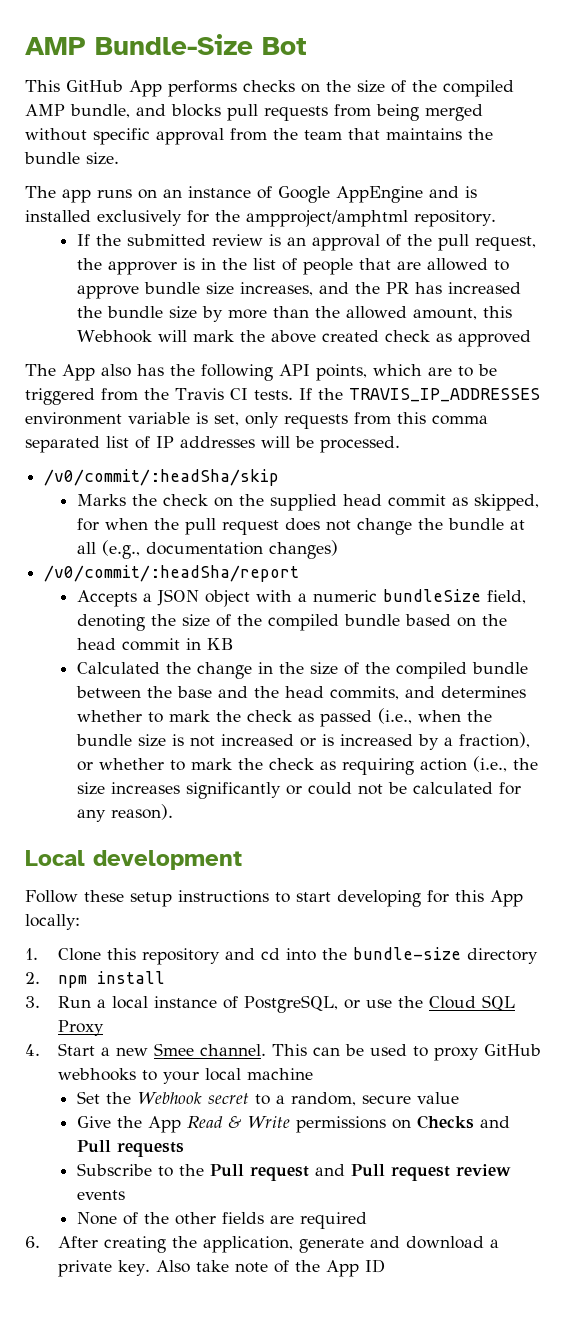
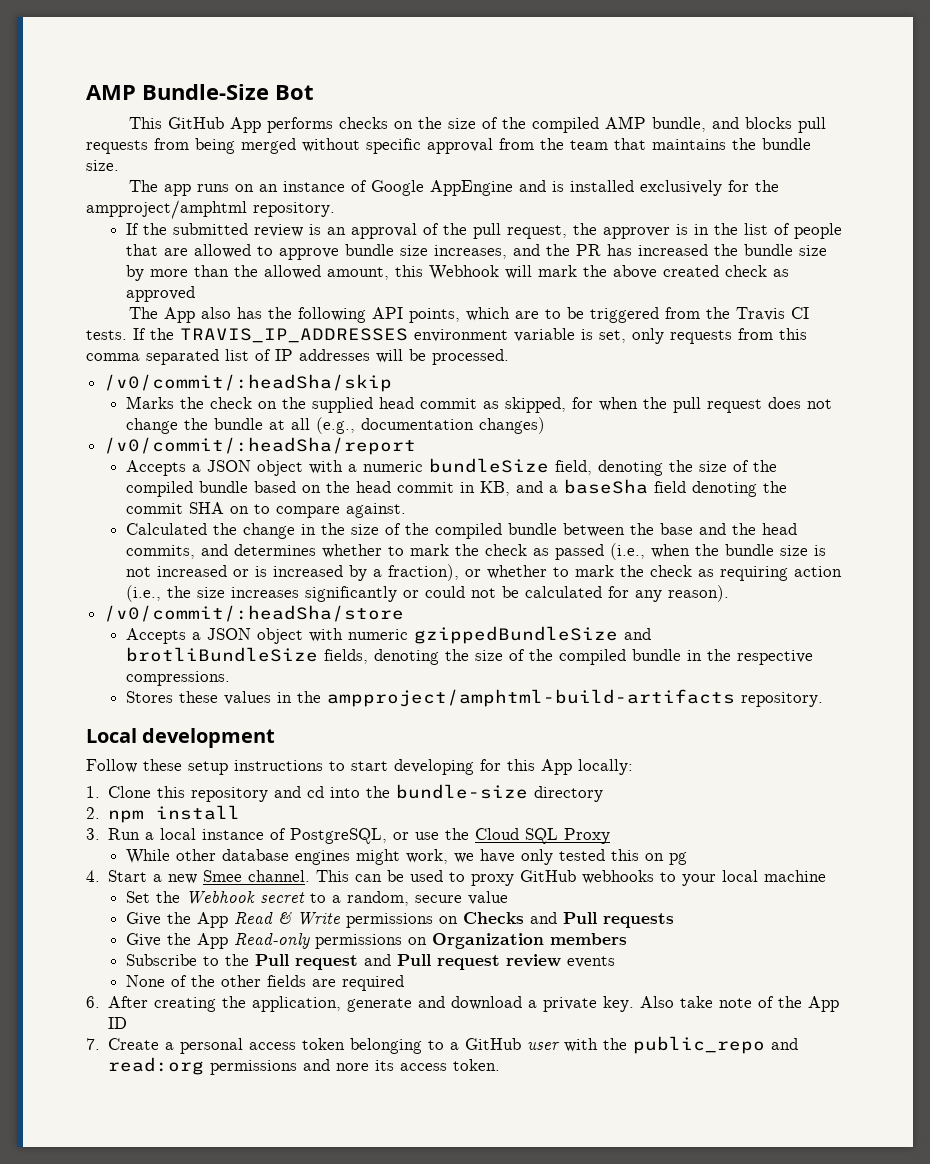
[207,638,235,650] KB -> [480,479,788,497] [126,502,407,518] KB, and a baseSha field denoting the commit SHA on to compare against.
(174, 812) none -> [104,605,405,622] [126,626,652,644] [126,647,814,665] [126,671,231,686] [126,689,824,707] // /v0/commit/:headSha/store // Accepts a JSON object with numeric gzippedBundleSize and brotliBundleSize fields, denoting the size of the compiled bundle in the respective compressions. // Stores these values in the ampproject/amphtml-build-artifacts repository.
(104, 1028) none -> [126,849,688,865] // While other database engines might work, we have only tested this on pg
(185, 1149) none -> [126,933,628,949] // Give the App Read-only permissions on Organization members
(385, 1266) none -> [86,1036,799,1054] [108,1057,501,1075] // 7. Create a personal access token belonging to a GitHub user with the public_repo and read:org permissions and nore its access token.

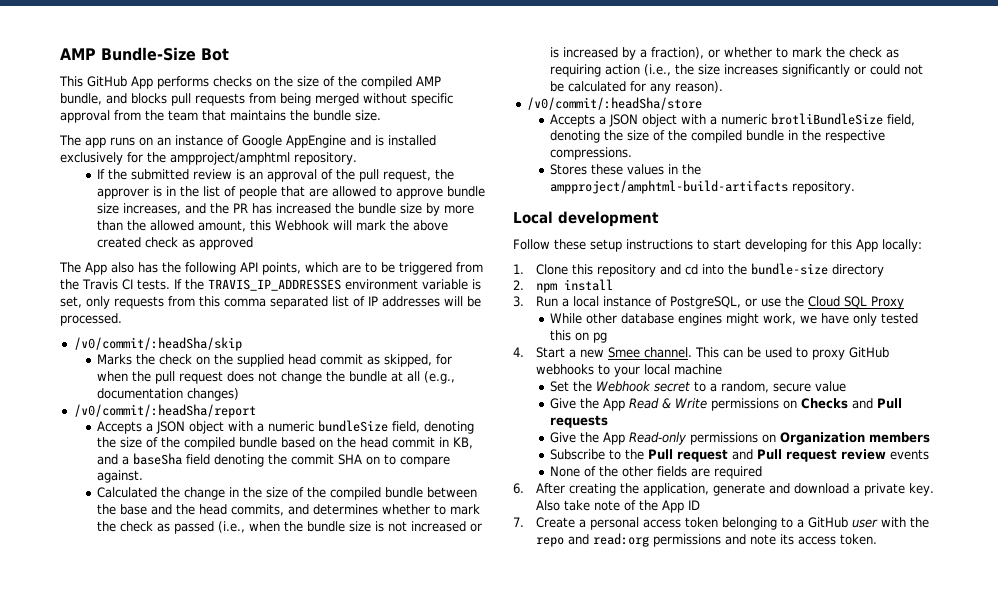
[348,626,652,644] [126,647,369,664] numeric gzippedBundleSize and brotliBundleSize fields, -> [709,113,915,126] a numeric brotliBundleSize field,
[633,1036,766,1054] public_repo -> [536,537,565,547] repo
[336,1063,370,1071] nore -> [750,534,777,545] note

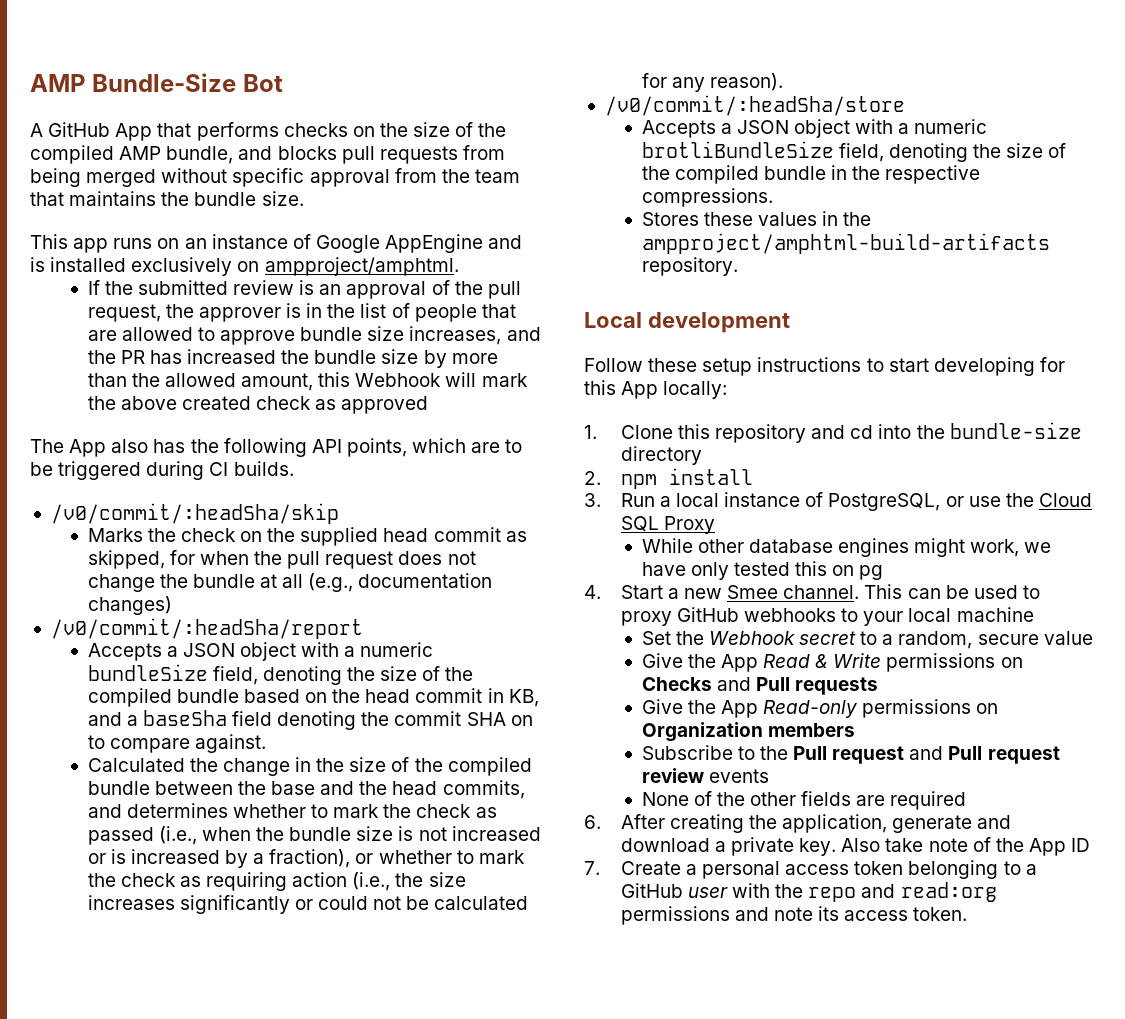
[59,76,83,87] This -> [30,123,43,137] A
(153, 82) none -> [157,123,192,137] that
[59,135,81,146] The -> [30,234,68,249] This
[127,152,357,165] for the ampproject/amphtml repository. -> [237,257,459,276] on ampproject/amphtml.
[456,262,483,273] [60,279,481,291] [60,296,481,309] [60,313,122,326] from the Travis CI tests. If the TRAVIS_IP_ADDRESSES environment variable is set, only requests from this comma separated list of IP addresses will be processed. -> [146,461,294,480] during CI builds.

